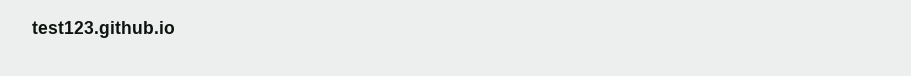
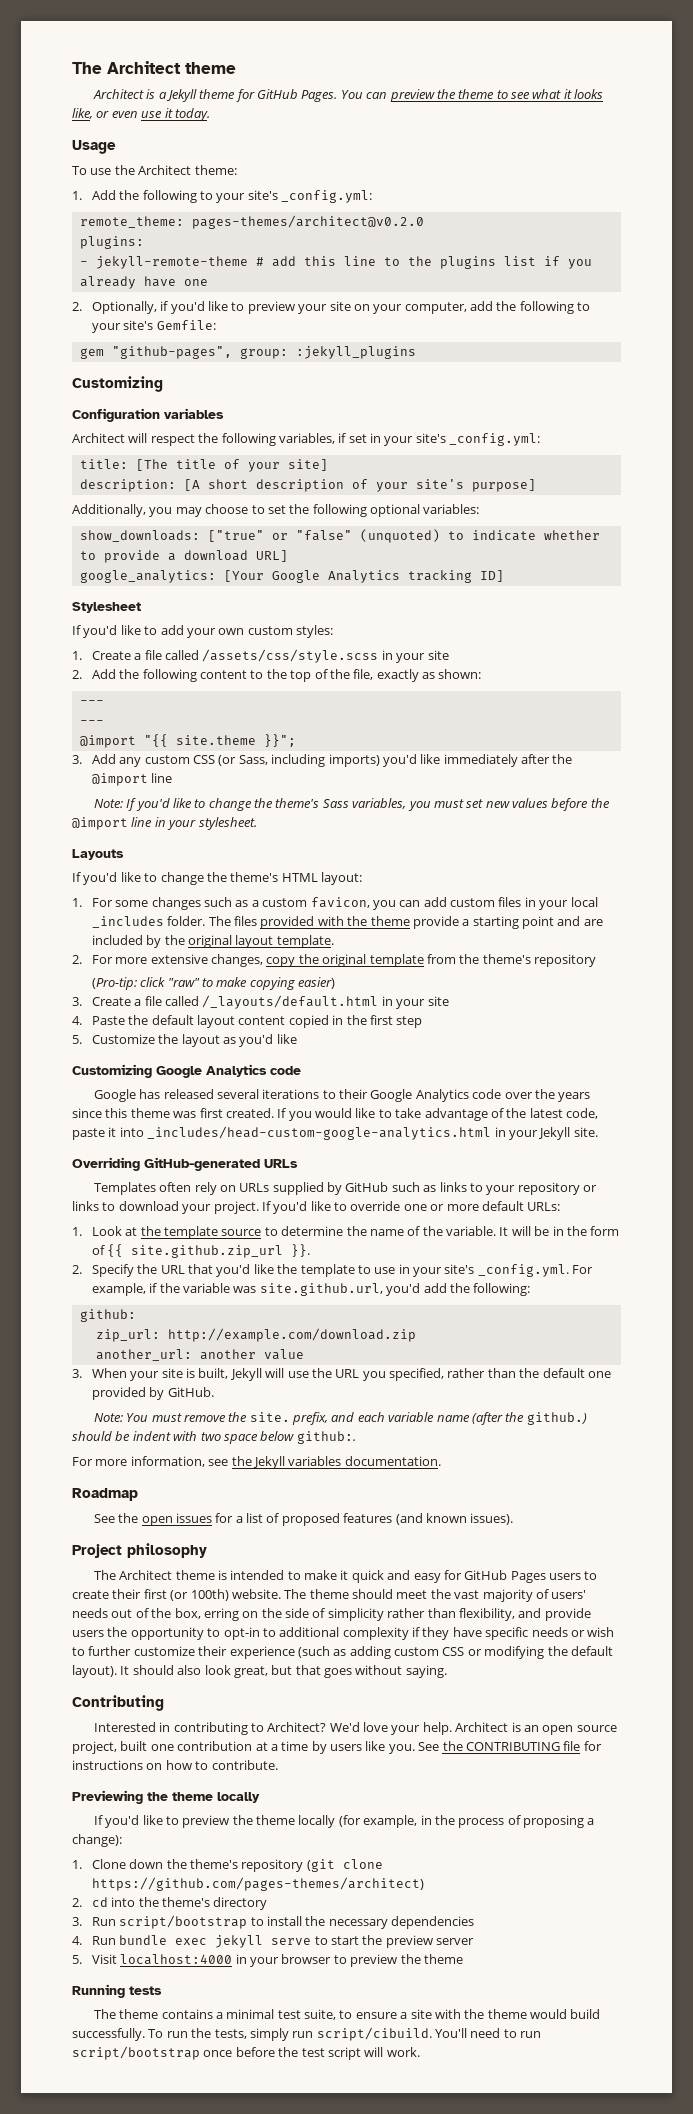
[32,21,175,38] test123.github.io -> [72,61,236,74] [92,89,604,102] [72,108,210,121] [72,140,116,154] [72,165,237,175] [72,190,373,203] [79,215,424,229] [79,236,144,249] [79,256,592,269] [79,276,208,289] [72,301,591,314] [91,320,216,333] [79,346,416,359] [72,376,163,392] [72,408,224,422] [72,433,541,446] [79,459,328,472] [79,479,536,492] [72,504,480,517] [79,529,600,543] [79,550,288,563] [79,570,504,583] [72,602,141,613] [72,625,333,638] [72,649,449,663] [72,669,482,682] [79,700,104,705] [79,720,104,725] [79,734,296,748] [72,754,573,767] [91,773,173,786] [93,798,610,811] [72,817,257,830] [72,849,124,860] [72,872,362,885] [72,897,598,910] [91,916,603,929] [91,935,334,948] [72,954,597,967] [91,977,336,990] [72,995,449,1009] [72,1015,423,1028] [72,1034,297,1047] [72,1064,301,1078] [93,1089,591,1102] [72,1108,598,1121] [72,1126,598,1140] [72,1157,298,1171] [93,1182,598,1195] [72,1201,561,1214] [72,1226,620,1239] [91,1244,311,1258] [72,1264,594,1277] [91,1283,531,1296] [79,1309,136,1322] [95,1328,416,1342] [95,1349,304,1361] [72,1368,611,1381] [91,1387,214,1400] [93,1412,587,1425] [72,1431,356,1444] [72,1456,441,1469] [72,1488,138,1501] [93,1513,514,1526] [72,1543,207,1558] [93,1570,598,1583] [72,1589,587,1602] [72,1608,591,1621] [72,1627,615,1640] [72,1646,613,1659] [72,1665,447,1678] [72,1695,164,1711] [93,1722,617,1735] [72,1741,602,1754] [72,1760,278,1770] [72,1790,260,1804] [93,1815,595,1828] [72,1834,122,1847] [72,1859,383,1872] [91,1877,424,1891] [72,1897,268,1910] [72,1915,475,1929] [72,1935,475,1948] [72,1954,463,1967] [72,1984,162,1998] [93,2009,601,2020] [72,2027,542,2041] [72,2046,420,2060] The Architect theme // Architect is a Jekyll theme for GitHub Pages. You can preview the theme to see what it looks like, or even use it today. // Usage // To use the Architect theme: // 1. Add the following to your site's _config.yml: // remote_theme: pages-themes/architect@v0.2.0 // plugins: // - jekyll-remote-theme # add this line to the plugins list if you already have one // 2. Optionally, if you'd like to preview your site on your computer, add the following to your site's Gemfile: // gem "github-pages", group: :jekyll_plugins // Customizing // Configuration variables // Architect will respect the following variables, if set in your site's _config.yml: // title: [The title of your site] // description: [A short description of your site's purpose] // Additionally, you may choose to set the following optional variables: // show_downloads: ["true" or "false" (unquoted) to indicate whether to provide a download URL] // google_analytics: [Your Google Analytics tracking ID] // Stylesheet // If you'd like to add your own custom styles: // 1. Create a file called /assets/css/style.scss in your site // 2. Add the following content to the top of the file, exactly as shown: // --- // --- // @import "{{ site.theme }}"; // 3. Add any custom CSS (or Sass, including imports) you'd like immediately after the @import line // Note: If you'd like to change the theme's Sass variables, you must set new values before the @import line in your stylesheet. // Layouts // If you'd like to change the theme's HTML layout: // 1. For some changes such as a custom favicon, you can add custom files in your local _includes folder. The files provided with the theme provide a starting point and are included by the original layout template. // 2. For more extensive changes, copy the original template from the theme's repository // (Pro-tip: click "raw" to make copying easier) // 3. Create a file called /_layouts/default.html in your site // 4. Paste the default layout content copied in the first step // 5. Customize the layout as you'd like // Customizing Google Analytics code // Google has released several iterations to their Google Analytics code over the years since this theme was first created. If you would like to take advantage of the latest code, paste it into _includes/head-custom-google-analytics.html in your Jekyll site. // Overriding GitHub-generated URLs // Templates often rely on URLs supplied by GitHub such as links to your repository or links to download your project. If you'd like to override one or more default URLs: // 1. Look at the template source to determine the name of the variable. It will be in the form of {{ site.github.zip_url }}. // 2. Specify the URL that you'd like the template to use in your site's _config.yml. For example, if the variable was site.github.url, you'd add the following: // github: // zip_url: http://example.com/download.zip // another_url: another value // 3. When your site is built, Jekyll will use the URL you specified, rather than the default one provided by GitHub. // Note: You must remove the site. prefix, and each variable name (after the github.) should be indent with two space below github:. // For more information, see the Jekyll variables documentation. // Roadmap // See the open issues for a list of proposed features (and known issues). // Project philosophy // The Architect theme is intended to make it quick and easy for GitHub Pages users to create their first (or 100th) website. The theme should meet the vast majority of users' needs out of the box, erring on the side of simplicity rather than flexibility, and provide users the opportunity to opt-in to additional complexity if they have specific needs or wish to further customize their experience (such as adding custom CSS or modifying the default layout). It should also look great, but that goes without saying. // Contributing // Interested in contributing to Architect? We'd love your help. Architect is an open source project, built one contribution at a time by users like you. See the CONTRIBUTING file for instructions on how to contribute. // Previewing the theme locally // If you'd like to preview the theme locally (for example, in the process of proposing a change): // 1. Clone down the theme's repository (git clone https://github.com/pages-themes/architect) // 2. cd into the theme's directory // 3. Run script/bootstrap to install the necessary dependencies // 4. Run bundle exec jekyll serve to start the preview server // 5. Visit localhost:4000 in your browser to preview the theme // Running tests // The theme contains a minimal test suite, to ensure a site with the theme would build successfully. To run the tests, simply run script/cibuild. You'll need to run script/bootstrap once before the test script will work.

